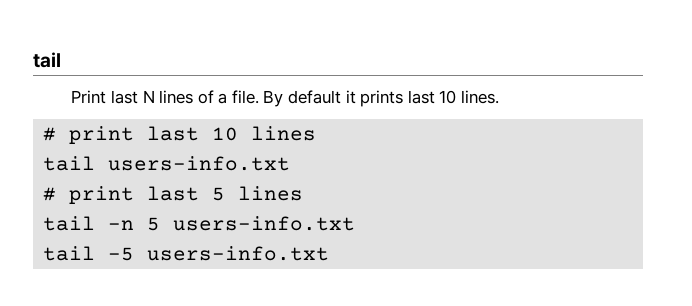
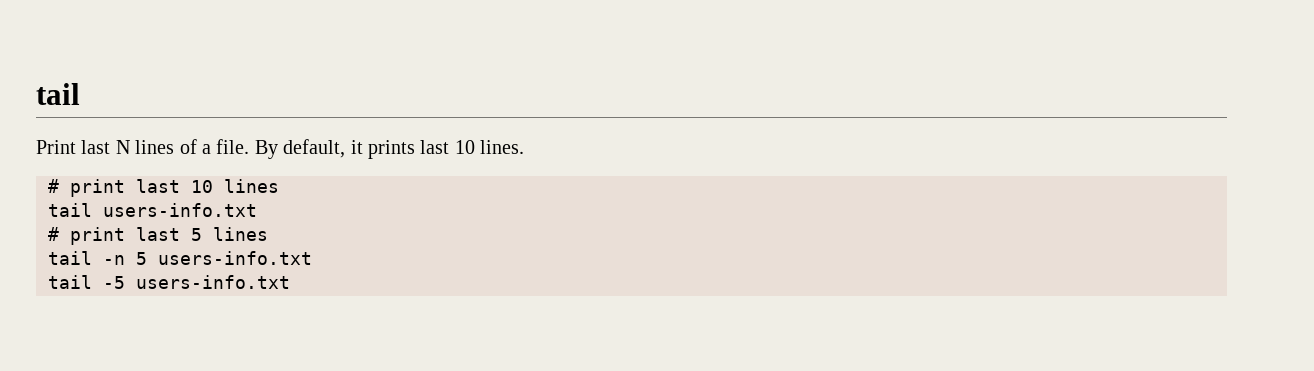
[288,90,342,104] default -> [283,139,346,158] default,

